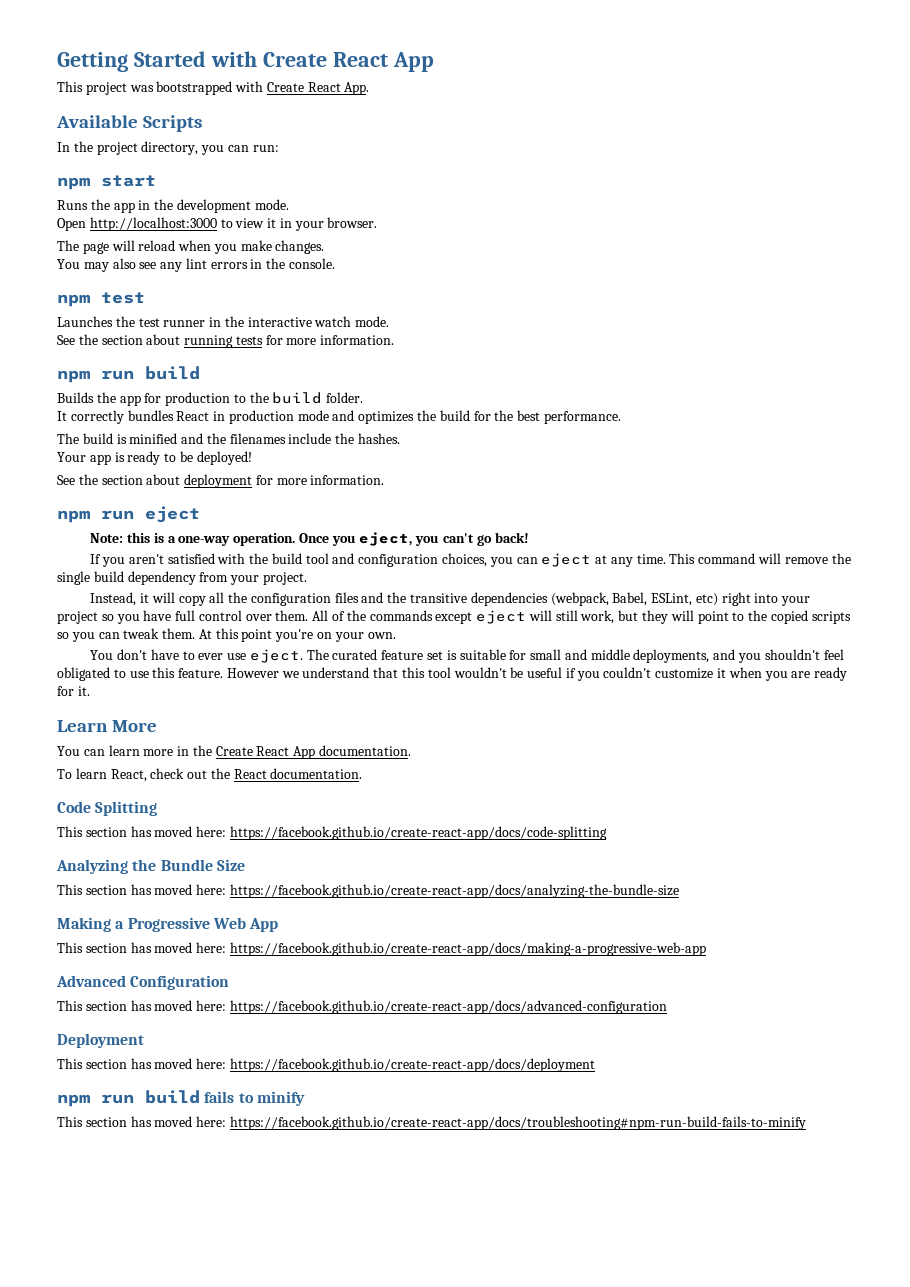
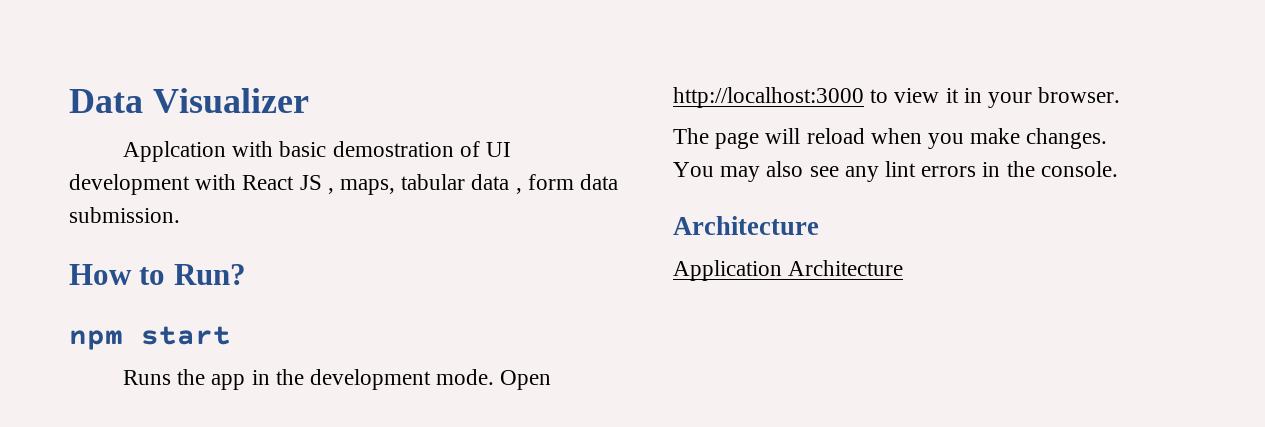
[57,51,434,72] [57,81,370,95] [56,115,203,132] [57,141,279,155] Getting Started with Create React App // This project was bootstrapped with Create React App. // Available Scripts // In the project directory, you can run: -> [69,88,309,113] [122,141,512,162] [69,174,619,195] [69,207,180,223] [69,264,246,285] Data Visualizer // Applcation with basic demostration of UI development with React JS , maps, tabular data , form data submission. // How to Run?
(289, 204) // -> (495, 377) none
[57,292,145,307] [57,316,390,327] [57,334,395,348] [57,366,200,383] [57,392,364,406] [57,410,621,424] [57,433,401,444] [57,451,252,465] [57,474,385,488] [57,506,200,523] [90,532,529,546] [90,553,851,567] [57,571,307,585] [90,592,811,606] [57,610,851,624] [57,628,396,642] [90,649,844,663] [57,667,848,681] [57,686,90,696] [57,720,158,732] [57,745,412,759] [57,768,363,782] [57,801,158,816] [57,826,607,840] [56,859,245,874] [57,884,679,898] [57,917,279,932] [57,942,706,956] [56,975,230,990] [57,1000,667,1014] [57,1033,144,1048] [57,1058,595,1072] [57,1090,305,1107] [57,1116,806,1130] npm test // Launches the test runner in the interactive watch mode. // See the section about running tests for more information. // npm run build // Builds the app for production to the build folder. // It correctly bundles React in production mode and optimizes the build for the best performance. // The build is minified and the filenames include the hashes. // Your app is ready to be deployed! // See the section about deployment for more information. // npm run eject // Note: this is a one-way operation. Once you eject, you can't go back! // If you aren't satisfied with the build tool and configuration choices, you can eject at any time. This command will remove the single build dependency from your project. // Instead, it will copy all the configuration files and the transitive dependencies (webpack, Babel, ESLint, etc) right into your project so you have full control over them. All of the commands except eject will still work, but they will point to the copied scripts so you can tweak them. At this point you're on your own. // You don't have to ever use eject. The curated feature set is suitable for small and middle deployments, and you shouldn't feel obligated to use this feature. However we understand that this tool wouldn't be useful if you couldn't customize it when you are ready for it. // Learn More // You can learn more in the Create React App documentation. // To learn React, check out the React documentation. // Code Splitting // This section has moved here: https://facebook.github.io/create-react-app/docs/code-splitting // Analyzing the Bundle Size // This section has moved here: https://facebook.github.io/create-react-app/docs/analyzing-the-bundle-size // Making a Progressive Web App // This section has moved here: https://facebook.github.io/create-react-app/docs/making-a-progressive-web-app // Advanced Configuration // This section has moved here: https://facebook.github.io/create-react-app/docs/advanced-configuration // Deployment // This section has moved here: https://facebook.github.io/create-react-app/docs/deployment // npm run build fails to minify // This section has moved here: https://facebook.github.io/create-react-app/docs/troubleshooting#npm-run-build-fails-to-minify -> [673,216,819,235] [673,260,904,281] Architecture // Application Architecture

